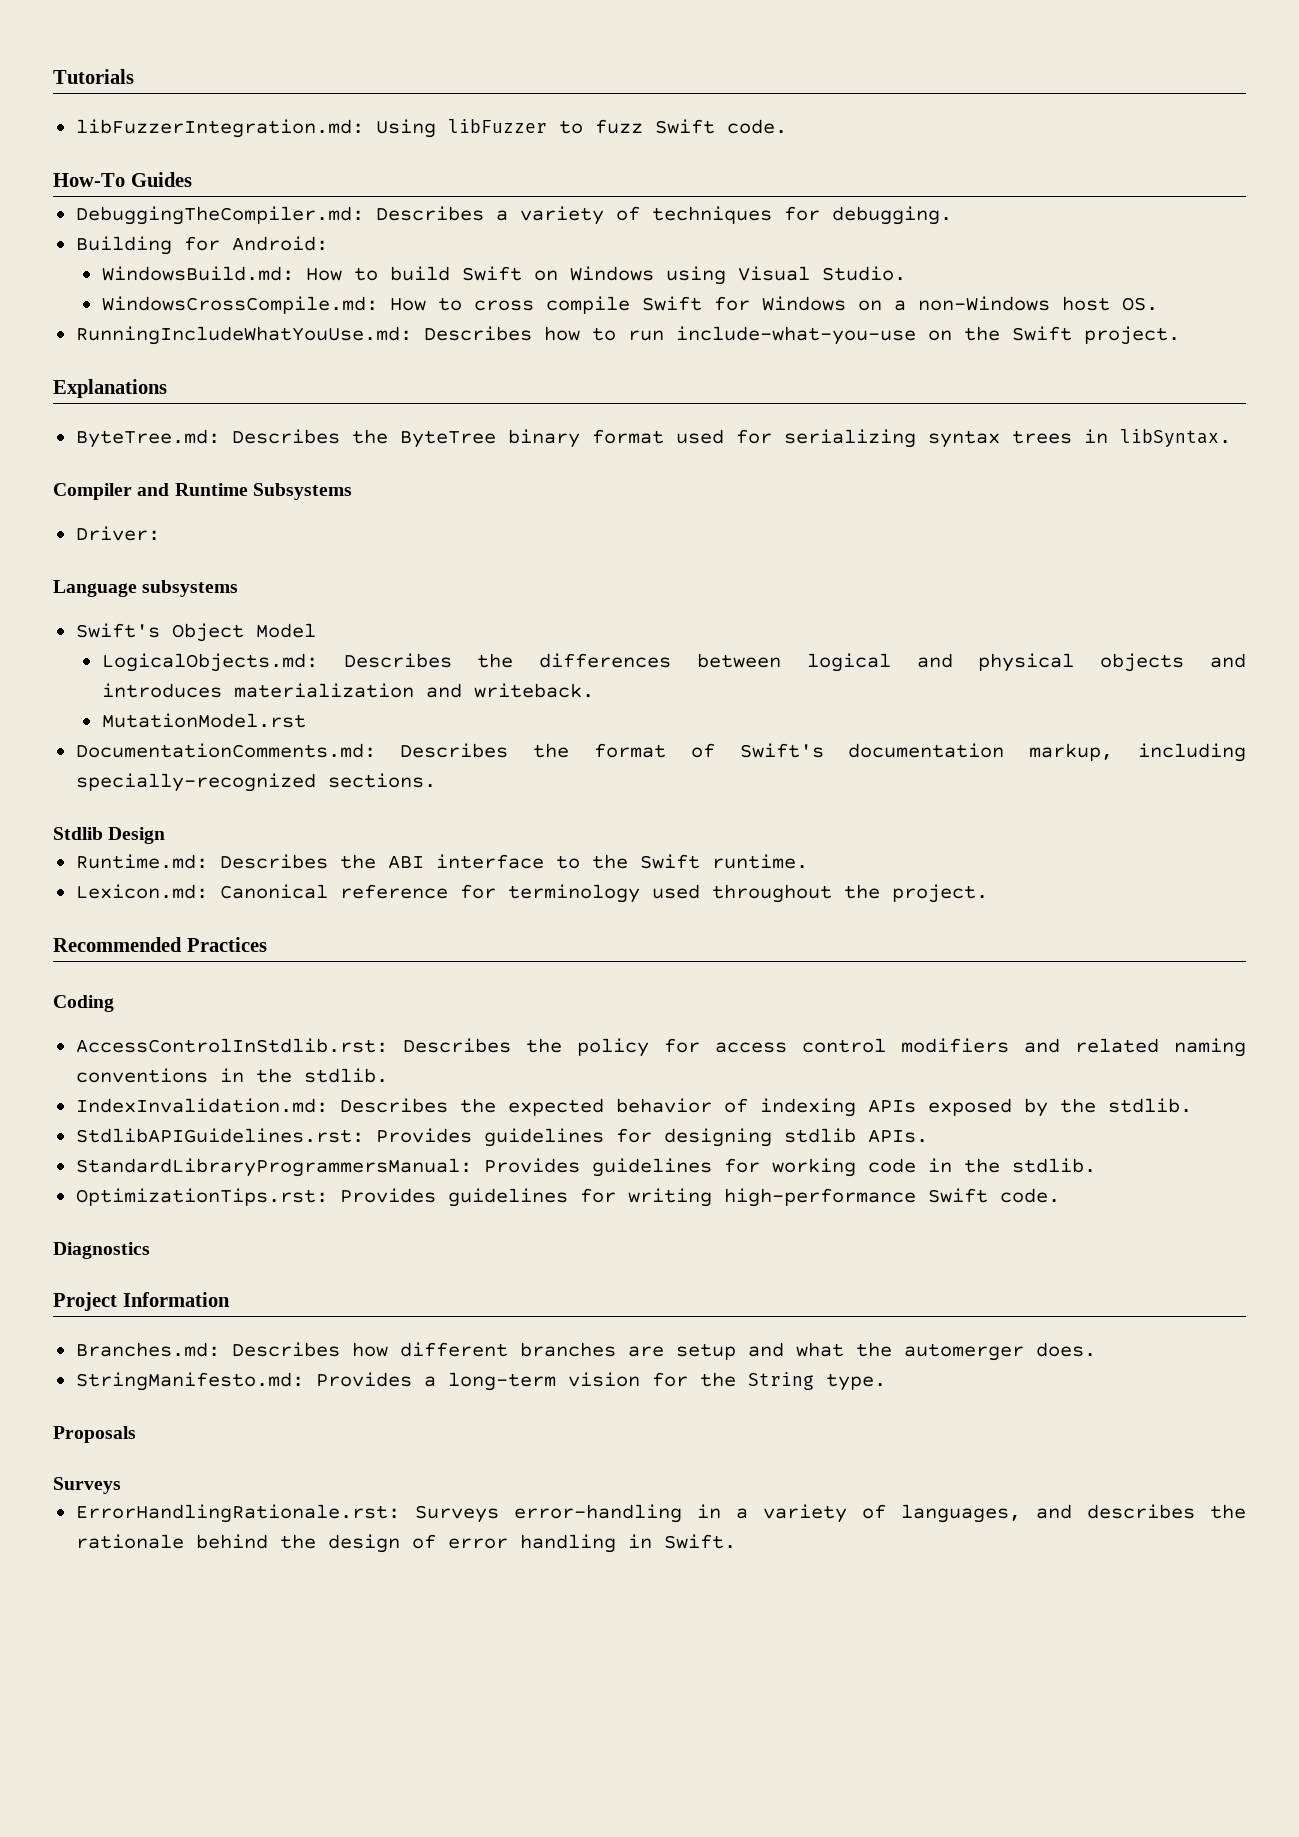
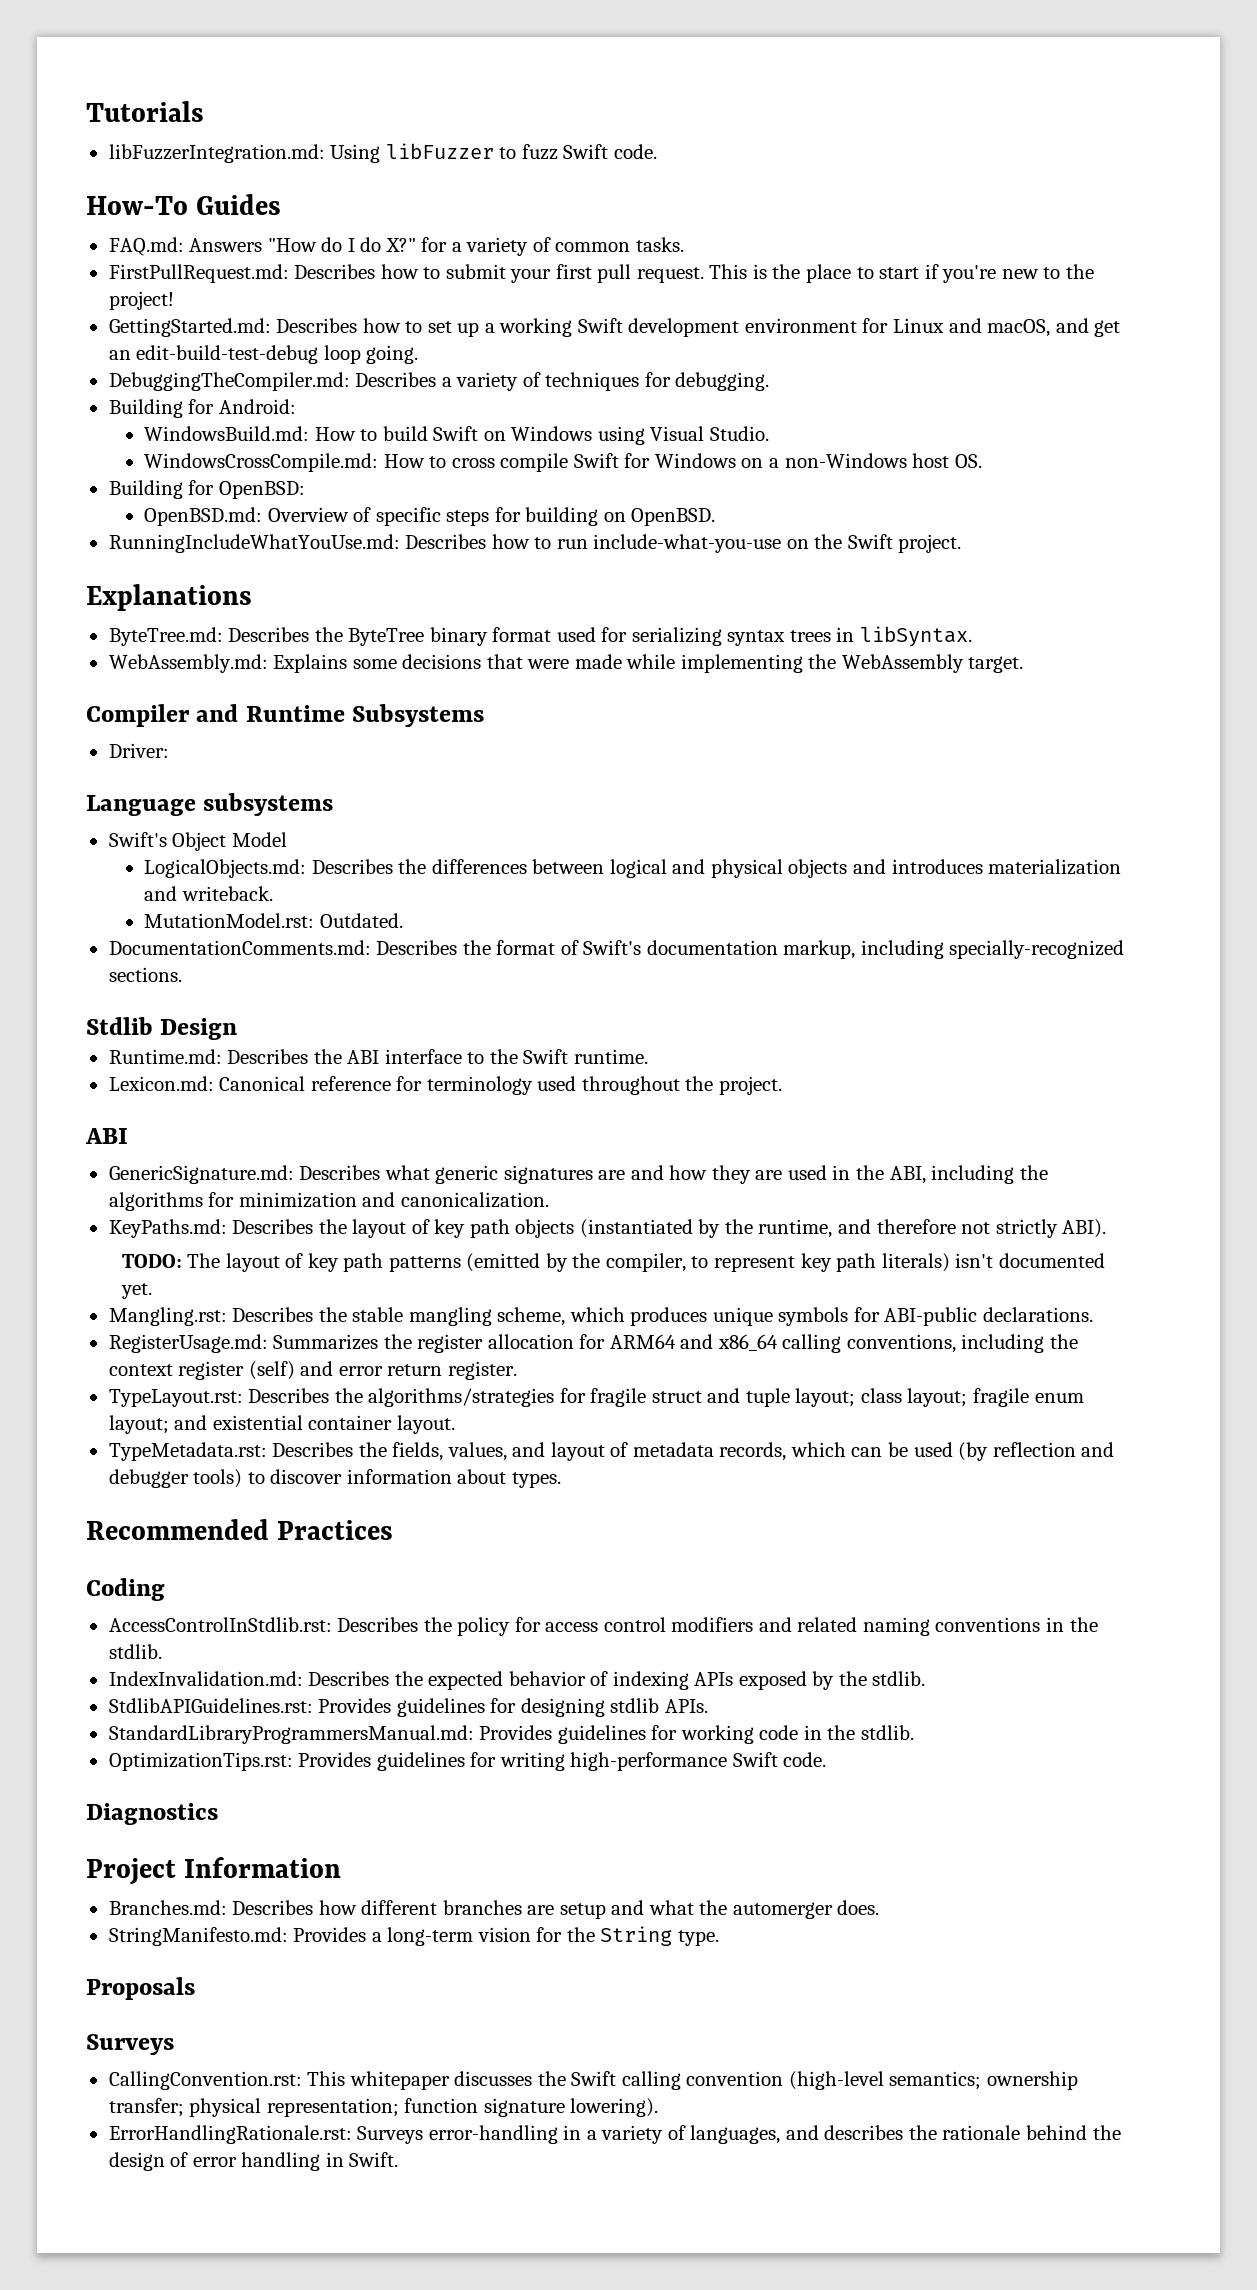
(192, 179) none -> [108,237,684,256] [108,264,1094,283] [108,291,174,310] [108,318,1121,337] [108,345,419,364] // FAQ.md: Answers "How do I do X?" for a variety of common tasks. // FirstPullRequest.md: Describes how to submit your first pull request. This is the place to start if you're new to the project! // GettingStarted.md: Describes how to set up a working Swift development environment for Linux and macOS, and get an edit-build-test-debug loop going.
(1158, 304) none -> [108,480,305,499] [144,507,716,526] // Building for OpenBSD: // OpenBSD.md: Overview of specific steps for building on OpenBSD.
(1231, 438) none -> [108,654,1024,673] // WebAssembly.md: Explains some decisions that were made while implementing the WebAssembly target.
[101,713,306,728] MutationModel.rst -> [144,913,403,928] MutationModel.rst: Outdated.
(988, 893) none -> [85,1128,128,1144] [108,1165,1048,1184] [108,1192,549,1211] [108,1219,1107,1238] [121,1253,1105,1272] [120,1283,152,1299] [108,1307,1093,1326] [108,1334,1078,1353] [108,1361,517,1380] [108,1388,1084,1407] [108,1415,455,1434] [108,1442,1115,1461] [108,1469,561,1488] // ABI // GenericSignature.md: Describes what generic signatures are and how they are used in the ABI, including the algorithms for minimization and canonicalization. // KeyPaths.md: Describes the layout of key path objects (instantiated by the runtime, and therefore not strictly ABI). // TODO: The layout of key path patterns (emitted by the compiler, to represent key path literals) isn't documented yet. // Mangling.rst: Describes the stable mangling scheme, which produces unique symbols for ABI-public declarations. // RegisterUsage.md: Summarizes the register allocation for ARM64 and x86_64 calling conventions, including the context register (self) and error return register. // TypeLayout.rst: Describes the algorithms/strategies for fragile struct and tuple layout; class layout; fragile enum layout; and existential container layout. // TypeMetadata.rst: Describes the fields, values, and layout of metadata records, which can be used (by reflection and debugger tools) to discover information about types.
[75,1158,472,1177] StandardLibraryProgrammersManual: -> [108,1725,474,1744] StandardLibraryProgrammersManual.md:
(121, 1485) none -> [108,2071,1078,2090] [108,2098,659,2117] // CallingConvention.rst: This whitepaper discusses the Swift calling convention (high-level semantics; ownership transfer; physical representation; function signature lowering).

